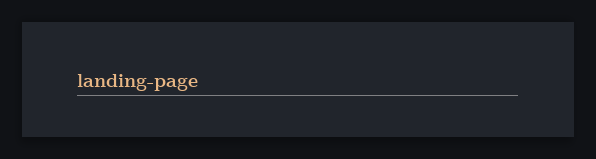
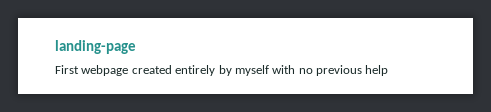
(198, 82) none -> [55,65,389,76] // First webpage created entirely by myself with no previous help

